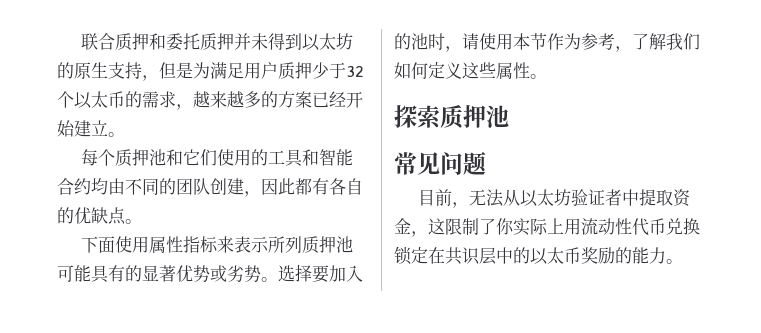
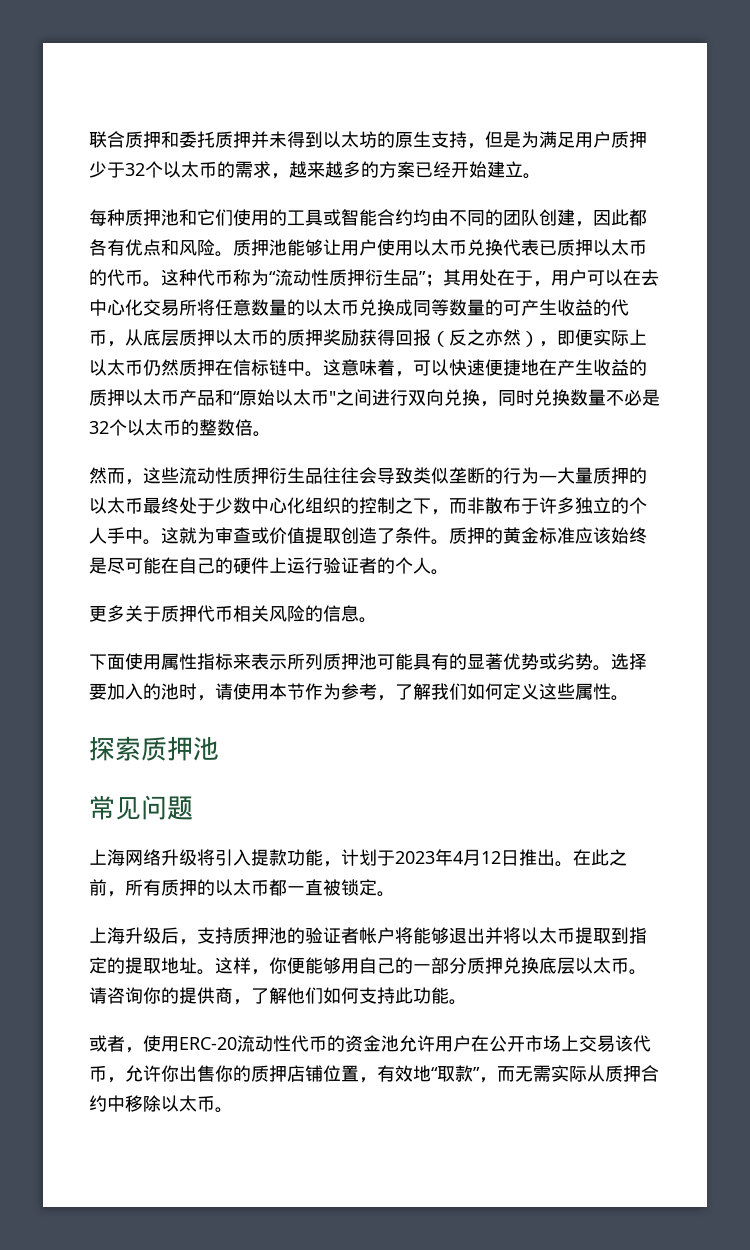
[98,149,116,166] 个 -> [107,209,125,226] 种
[302,149,320,166] 和 -> [323,209,341,226] 或
[312,178,363,195] [57,207,126,225] 有各自的优缺点 -> [89,239,647,257] [89,269,659,287] [89,299,629,316] [89,329,647,347] [89,359,647,377] [89,389,660,407] [89,419,271,437] [89,467,647,485] [89,497,647,515] [89,527,647,545] [89,557,449,575] [89,605,359,622] 各有优点和风险。质押池能够让用户使用以太币兑换代表已质押以太币的代币。这种代币称为“流动性质押衍生品”；其用处在于，用户可以在去中心化交易所将任意数量的以太币兑换成同等数量的可产生收益的代币，从底层质押以太币的质押奖励获得回报（反之亦然），即便实际上以太币仍然质押在信标链中。这意味着，可以快速便捷地在产生收益的质押以太币产品和“原始以太币"之间进行双向兑换，同时兑换数量不必是32个以太币的整数倍。 // 然而，这些流动性质押衍生品往往会导致类似垄断的行为—大量质押的以太币最终处于少数中心化组织的控制之下，而非散布于许多独立的个人手中。这就为审查或价值提取创造了条件。质押的黄金标准应该始终是尽可能在自己的硬件上运行验证者的个人。 // 更多关于质押代币相关风险的信息
[418,189,692,208] [394,218,700,237] [394,246,666,265] 目前，无法从以太坊验证者中提取资金，这限制了你实际上用流动性代币兑换锁定在共识层中的以太币奖励的能力 -> [89,849,627,867] [89,879,395,897] [89,927,647,945] [89,957,647,975] [89,987,467,1005] [89,1035,651,1053] [89,1065,659,1083] [89,1095,215,1112] 上海网络升级将引入提款功能，计划于2023年4月12日推出。在此之前，所有质押的以太币都一直被锁定。 // 上海升级后，支持质押池的验证者帐户将能够退出并将以太币提取到指定的提取地址。这样，你便能够用自己的一部分质押兑换底层以太币。请咨询你的提供商，了解他们如何支持此功能。 // 或者，使用ERC-20流动性代币的资金池允许用户在公开市场上交易该代币，允许你出售你的质押店铺位置，有效地“取款”，而无需实际从质押合约中移除以太币

